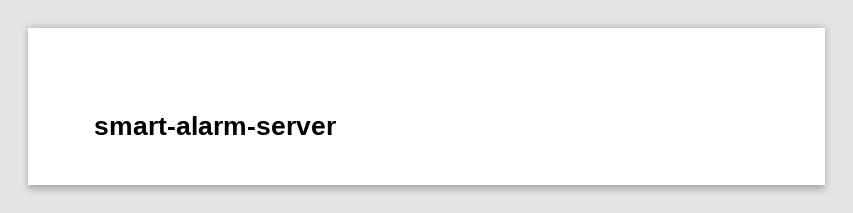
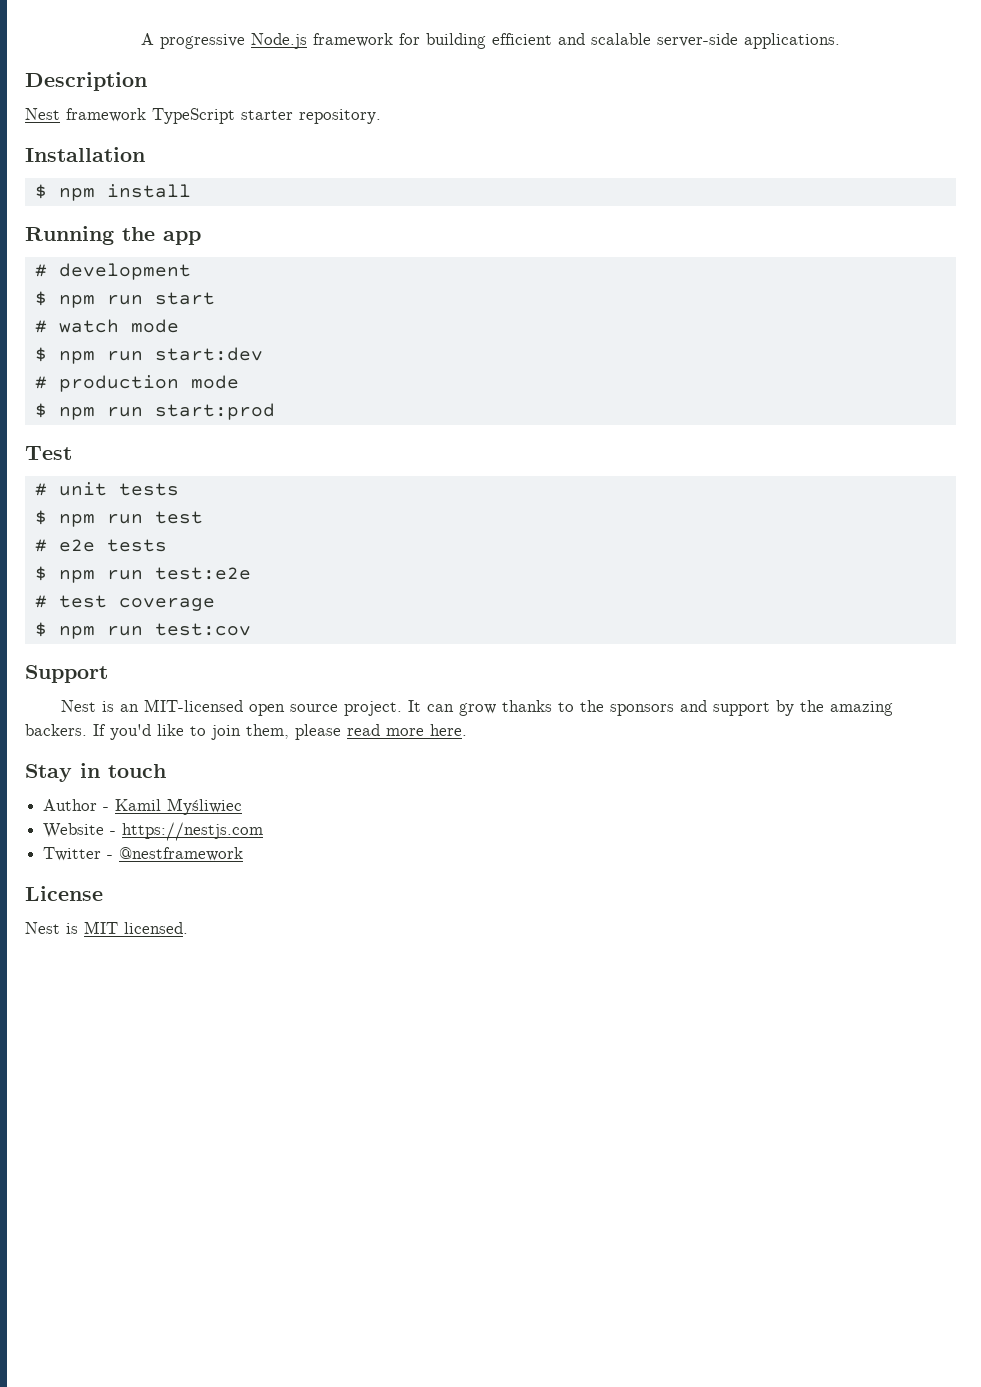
[94,116,336,135] smart-alarm-server -> [141,33,840,49] [25,72,147,91] [25,108,381,124] [25,147,145,162] [34,184,191,201] [25,226,201,245] [34,263,191,280] [34,291,215,308] [34,319,179,333] [34,347,263,364] [34,375,239,392] [34,403,275,420] [25,446,72,460] [34,482,179,496] [34,510,203,527] [34,539,167,552] [34,566,251,583] [34,595,215,611] [34,622,251,639] [25,665,108,683] [61,699,894,716] [25,724,467,740] [25,763,166,782] [43,798,243,815] [43,822,264,841] [43,847,244,861] [25,886,103,901] [25,921,188,934] A progressive Node.js framework for building efficient and scalable server-side applications. // Description // Nest framework TypeScript starter repository. // Installation // $ npm install // Running the app // # development // $ npm run start // # watch mode // $ npm run start:dev // # production mode // $ npm run start:prod // Test // # unit tests // $ npm run test // # e2e tests // $ npm run test:e2e // # test coverage // $ npm run test:cov // Support // Nest is an MIT-licensed open source project. It can grow thanks to the sponsors and support by the amazing backers. If you'd like to join them, please read more here. // Stay in touch // Author - Kamil Myśliwiec // Website - https://nestjs.com // Twitter - @nestframework // License // Nest is MIT licensed.

